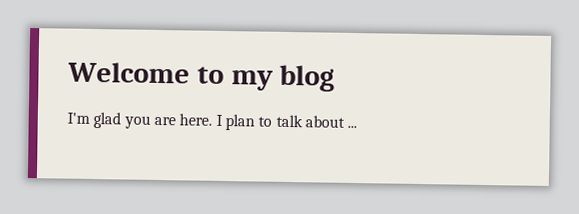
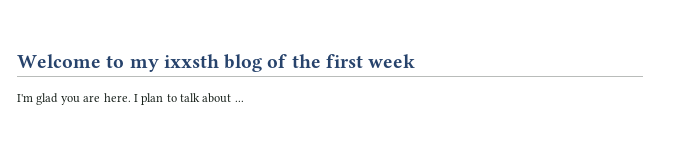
(274, 80) none -> [163,54,219,68] ixxsth
(336, 78) none -> [267,54,416,68] of the first week

